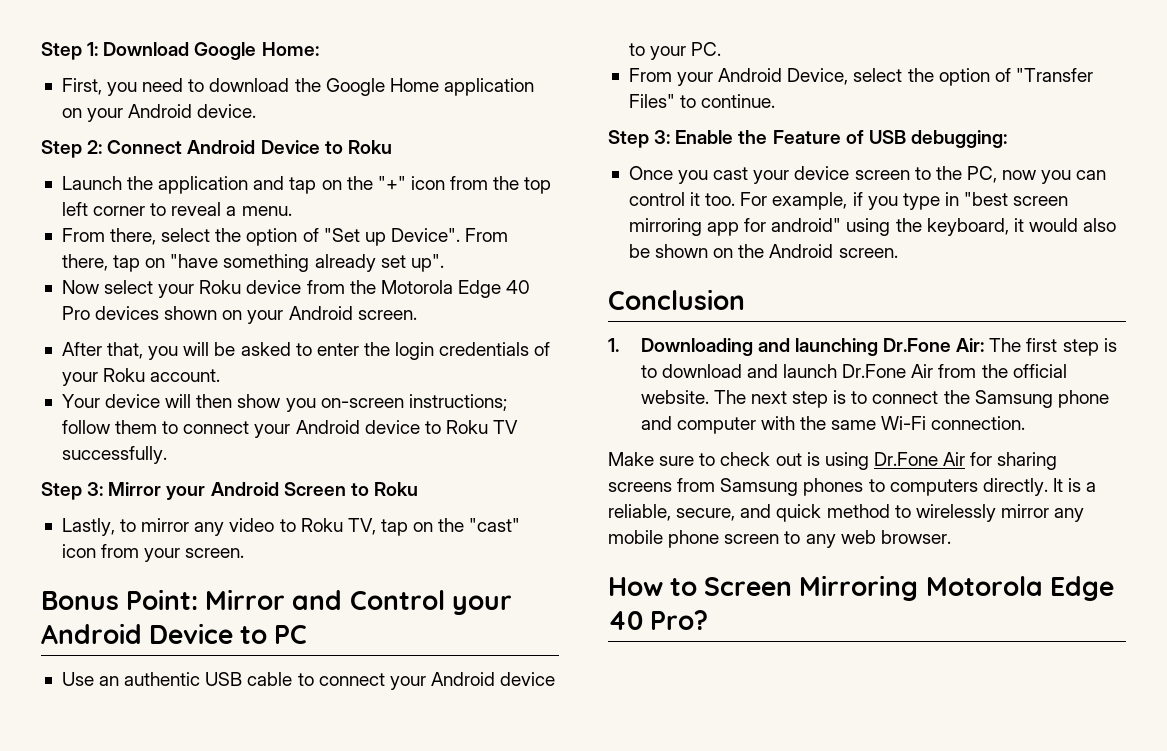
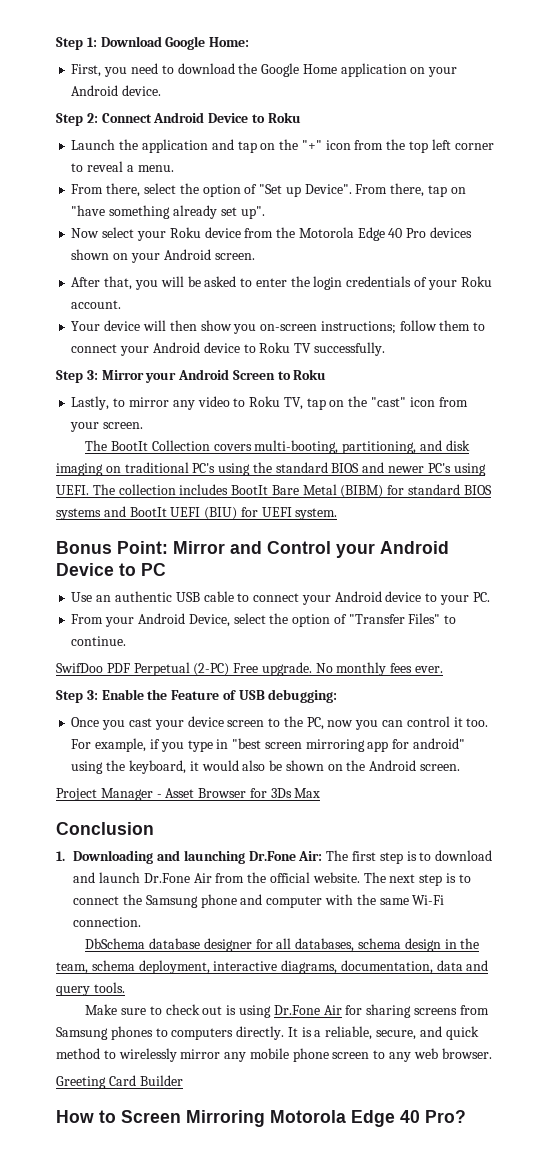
(245, 553) none -> [85,440,470,454] [56,462,486,476] [56,484,492,498] [56,506,338,520] // The BootIt Collection covers multi-booting, partitioning, and disk imaging on traditional PC's using the standard BIOS and newer PC's using UEFI. The collection includes BootIt Bare Metal (BIBM) for standard BIOS systems and BootIt UEFI (BIU) for UEFI system.
(776, 101) none -> [56,662,444,676] // SwifDoo PDF Perpetual (2-PC) Free upgrade. No monthly fees ever.
(898, 253) none -> [56,788,321,801] // Project Manager - Asset Browser for 3Ds Max
(1026, 423) none -> [85,938,480,952] [56,960,489,974] [56,982,125,996] // DbSchema database designer for all databases, schema design in the team, schema deployment, interactive diagrams, documentation, data and query tools.
(951, 537) none -> [56,1075,183,1089] // Greeting Card Builder

